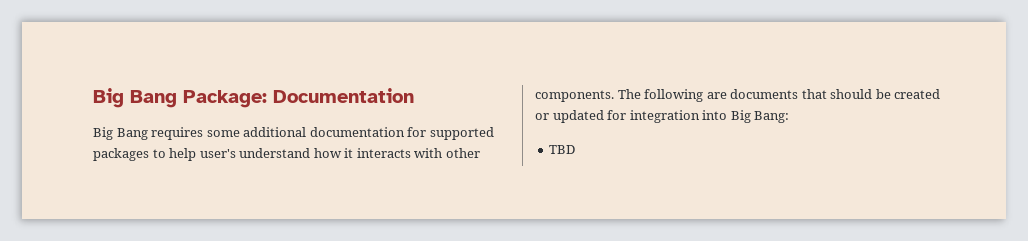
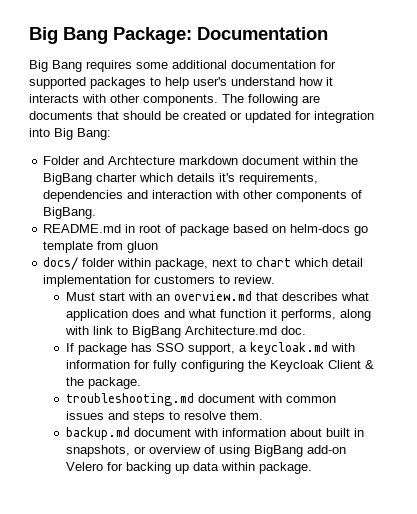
[549,145,576,154] TBD -> [43,156,359,165] [43,173,319,185] [43,190,363,202] [43,207,97,219] [43,224,369,236] [43,241,159,253] [43,257,364,270] [43,275,276,287] [65,291,369,301] [65,309,371,321] [64,326,306,338] [65,342,355,355] [65,360,374,372] [65,377,141,389] [65,393,336,406] [65,411,263,423] [65,427,364,440] [65,445,346,457] [65,462,312,474] Folder and Archtecture markdown document within the BigBang charter which details it's requirements, dependencies and interaction with other components of BigBang. // README.md in root of package based on helm-docs go template from gluon // docs/ folder within package, next to chart which detail implementation for customers to review. // Must start with an overview.md that describes what application does and what function it performs, along with link to BigBang Architecture.md doc. // If package has SSO support, a keycloak.md with information for fully configuring the Keycloak Client & the package. // troubleshooting.md document with common issues and steps to resolve them. // backup.md document with information about built in snapshots, or overview of using BigBang add-on Velero for backing up data within package.

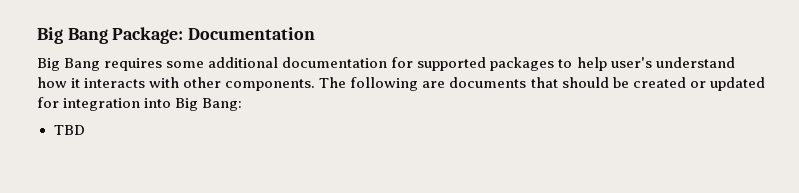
[43,156,359,165] [43,173,319,185] [43,190,363,202] [43,207,97,219] [43,224,369,236] [43,241,159,253] [43,257,364,270] [43,275,276,287] [65,291,369,301] [65,309,371,321] [64,326,306,338] [65,342,355,355] [65,360,374,372] [65,377,141,389] [65,393,336,406] [65,411,263,423] [65,427,364,440] [65,445,346,457] [65,462,312,474] Folder and Archtecture markdown document within the BigBang charter which details it's requirements, dependencies and interaction with other components of BigBang. // README.md in root of package based on helm-docs go template from gluon // docs/ folder within package, next to chart which detail implementation for customers to review. // Must start with an overview.md that describes what application does and what function it performs, along with link to BigBang Architecture.md doc. // If package has SSO support, a keycloak.md with information for fully configuring the Keycloak Client & the package. // troubleshooting.md document with common issues and steps to resolve them. // backup.md document with information about built in snapshots, or overview of using BigBang add-on Velero for backing up data within package. -> [53,125,85,135] TBD

